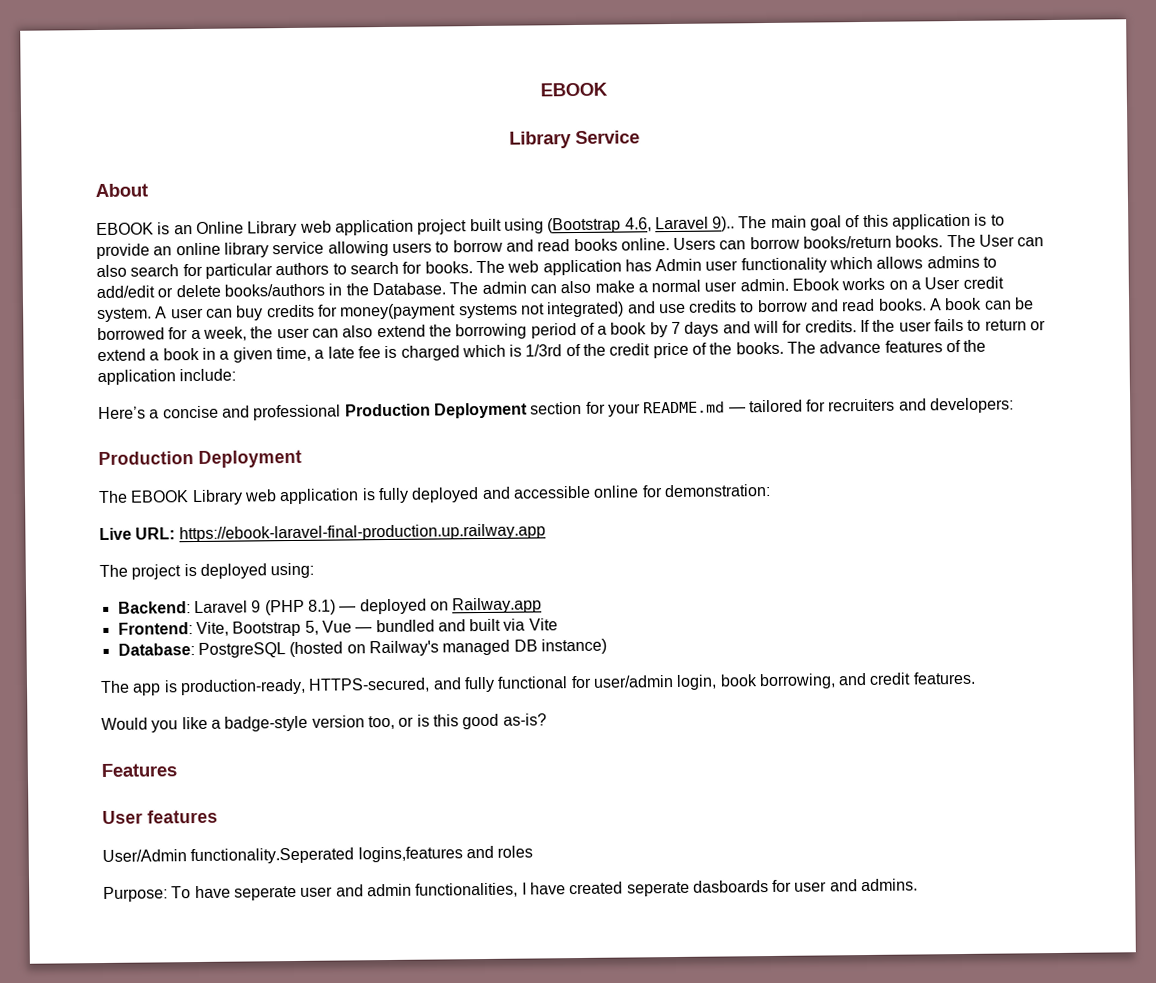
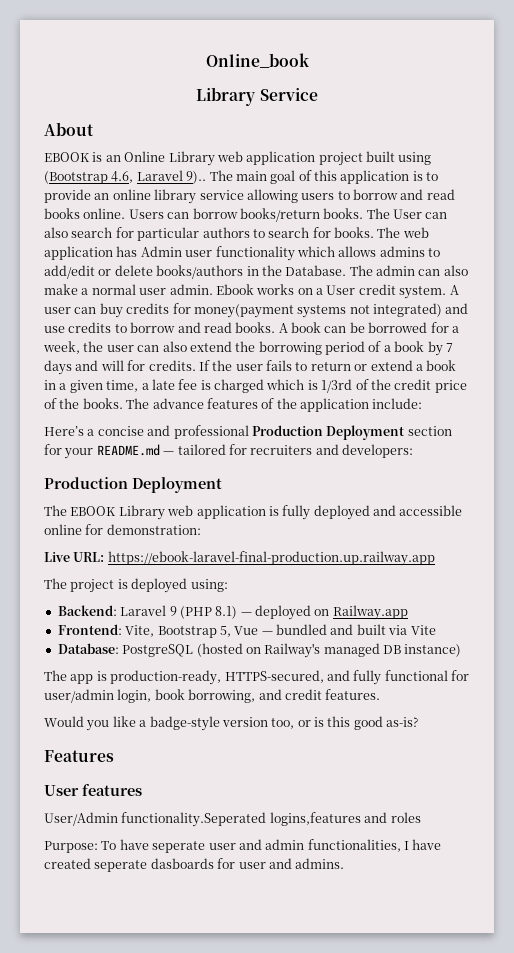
[540,82,608,97] EBOOK -> [205,53,310,68] Online_book

